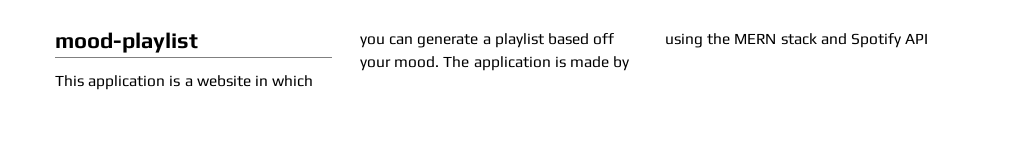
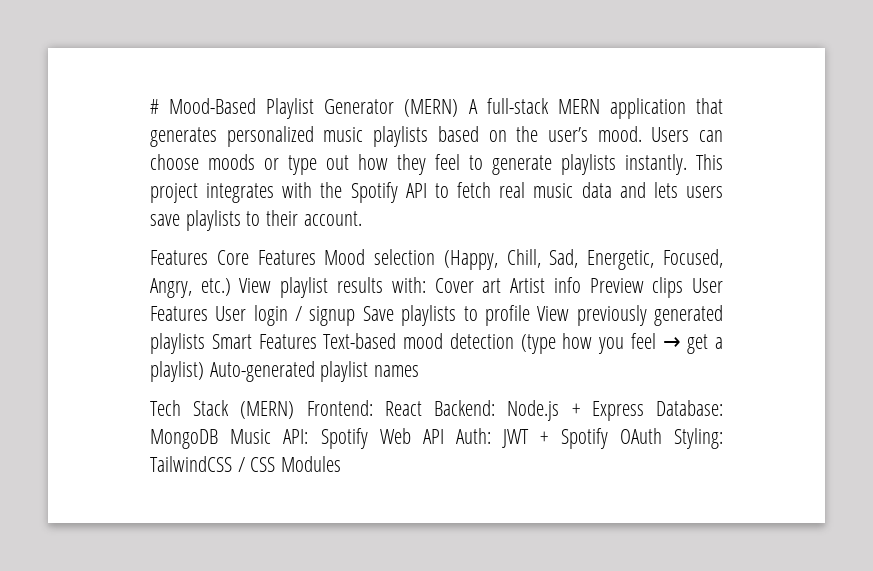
[55,32,198,53] [55,75,314,90] [360,33,615,48] [360,56,631,71] [665,33,929,48] mood-playlist // This application is a website in which you can generate a playlist based off your mood. The application is made by using the MERN stack and Spotify API -> [150,98,723,119] [150,126,723,147] [150,154,723,175] [150,182,723,203] [150,210,362,231] [150,249,724,270] [150,277,723,298] [150,305,724,326] [150,333,723,354] [150,361,420,382] [150,400,723,421] [150,428,723,449] [150,456,341,472] # Mood-Based Playlist Generator (MERN) A full-stack MERN application that generates personalized music playlists based on the user’s mood. Users can choose moods or type out how they feel to generate playlists instantly. This project integrates with the Spotify API to fetch real music data and lets users save playlists to their account. // Features Core Features Mood selection (Happy, Chill, Sad, Energetic, Focused, Angry, etc.) View playlist results with: Cover art Artist info Preview clips User Features User login / signup Save playlists to profile View previously generated playlists Smart Features Text-based mood detection (type how you feel → get a playlist) Auto-generated playlist names // Tech Stack (MERN) Frontend: React Backend: Node.js + Express Database: MongoDB Music API: Spotify Web API Auth: JWT + Spotify OAuth Styling: TailwindCSS / CSS Modules

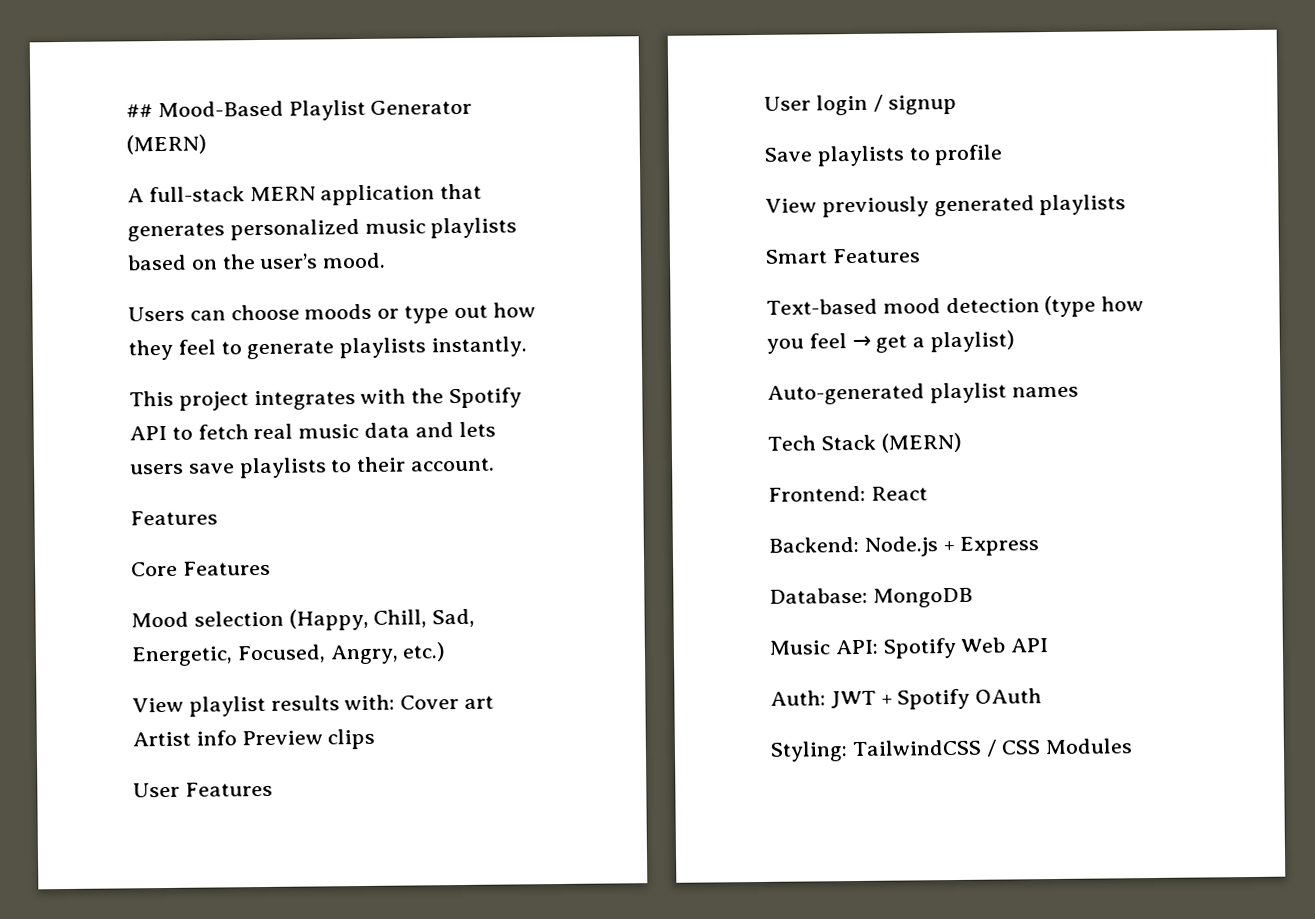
[150,99,159,114] # -> [126,104,153,118] ##
(459, 108) none -> (207, 144) //
(642, 134) none -> (387, 260) //
(688, 164) none -> (528, 347) //
(208, 257) none -> (218, 518) //
(316, 257) none -> (271, 568) //
(231, 287) none -> (447, 652) //
(684, 287) none -> (376, 739) //
(208, 313) none -> (273, 789) //
(356, 316) none -> (958, 104) //
(530, 315) none -> (1004, 155) //
(205, 343) none -> (1127, 205) //
(317, 341) none -> (921, 256) //
(204, 371) none -> (1016, 341) //
(295, 410) none -> (962, 442) //
(422, 408) none -> (928, 493) //
(644, 411) none -> (1040, 546) //
(218, 439) none -> (973, 597) //
(444, 436) none -> (1049, 645) //
(662, 436) none -> (1043, 696) //

